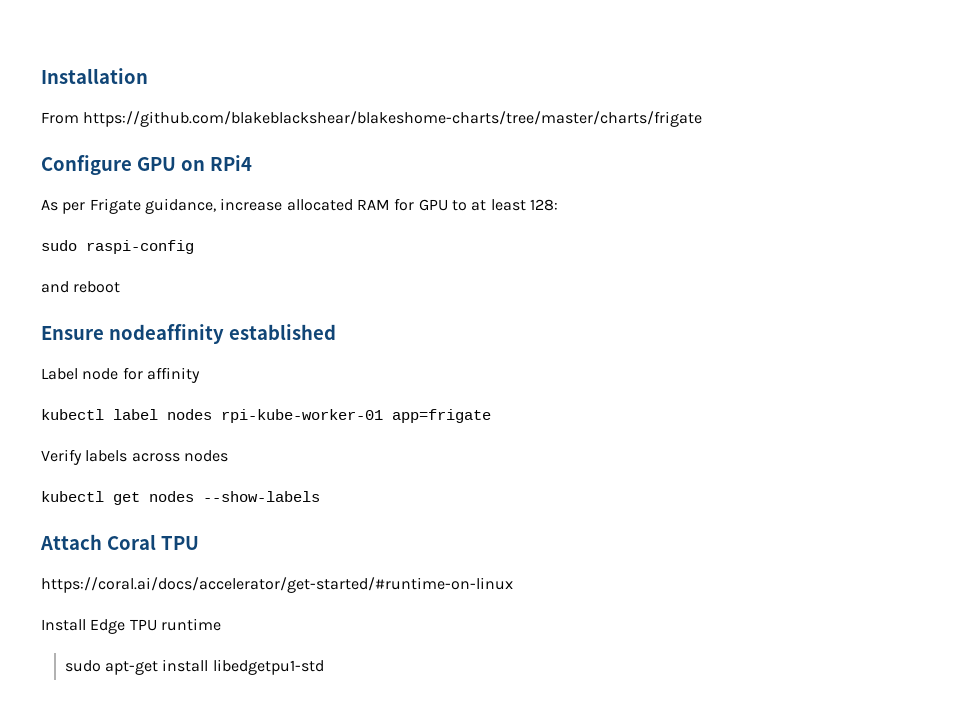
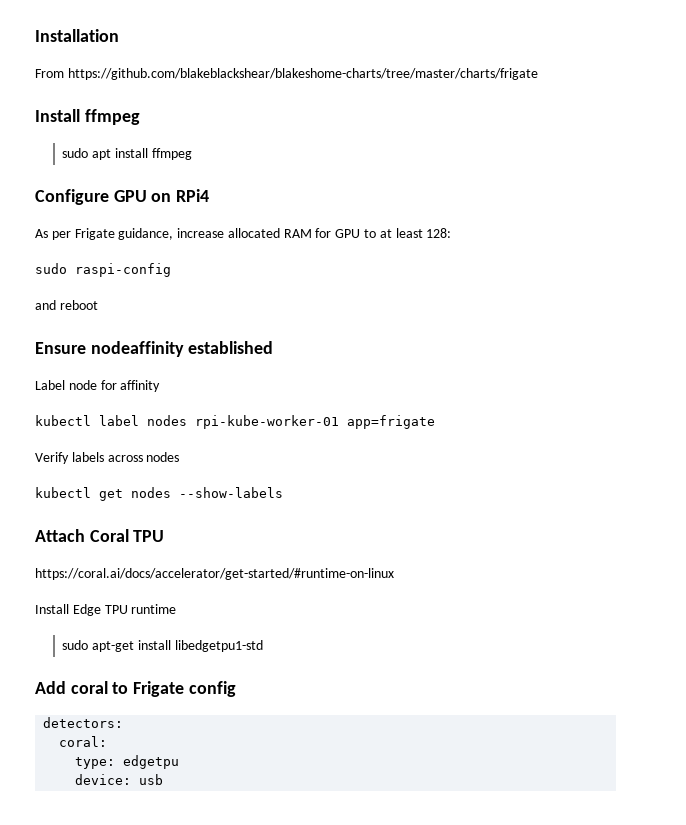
(703, 119) none -> [35,109,140,125] [62,148,192,160] // Install ffmpeg // sudo apt install ffmpeg
(324, 667) none -> [35,681,236,697] [43,717,124,728] [59,736,108,747] [75,755,180,769] [75,774,164,785] // Add coral to Frigate config // detectors: // coral: // type: edgetpu // device: usb

